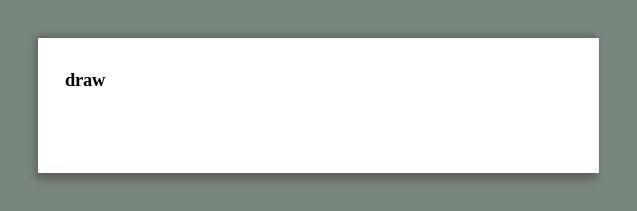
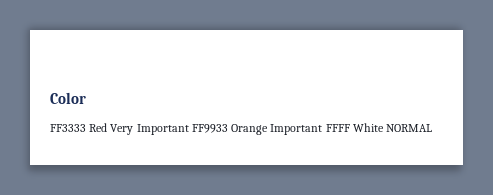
[65,73,106,86] draw -> [50,92,86,104] [50,123,433,135] Color // FF3333 Red Very Important FF9933 Orange Important FFFF White NORMAL

